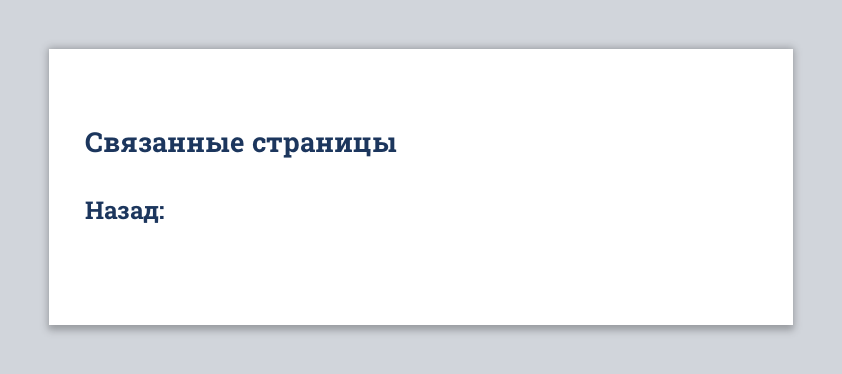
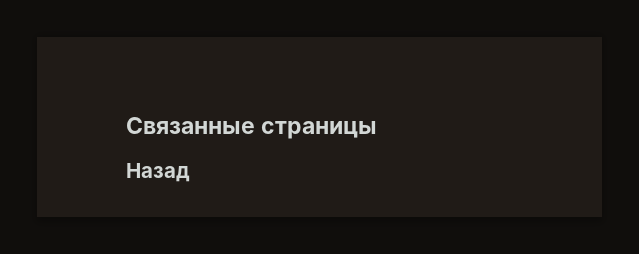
[85,201,164,223] Назад: -> [126,163,190,182] Назад

